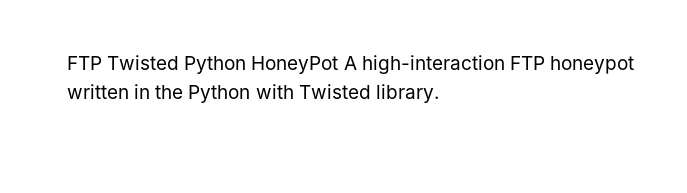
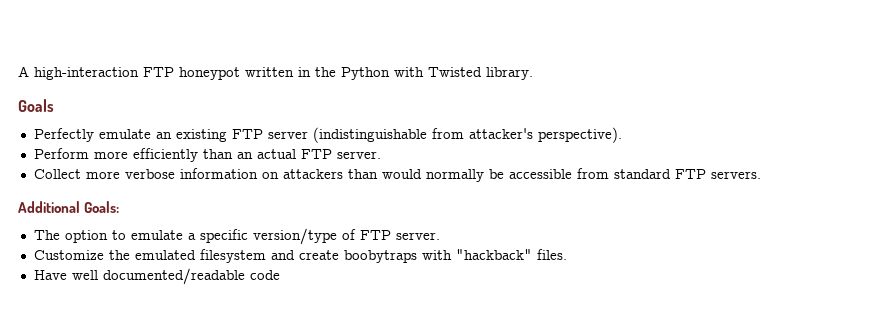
[67,55,339,74] FTP Twisted Python HoneyPot -> (18, 71) none
(439, 93) none -> [18,99,54,112] [33,127,622,143] [33,148,381,162] [33,168,761,182] [18,201,120,213] [33,228,440,245] [33,249,567,263] [33,268,280,285] // Goals // Perfectly emulate an existing FTP server (indistinguishable from attacker's perspective). // Perform more efficiently than an actual FTP server. // Collect more verbose information on attackers than would normally be accessible from standard FTP servers. // Additional Goals: // The option to emulate a specific version/type of FTP server. // Customize the emulated filesystem and create boobytraps with "hackback" files. // Have well documented/readable code

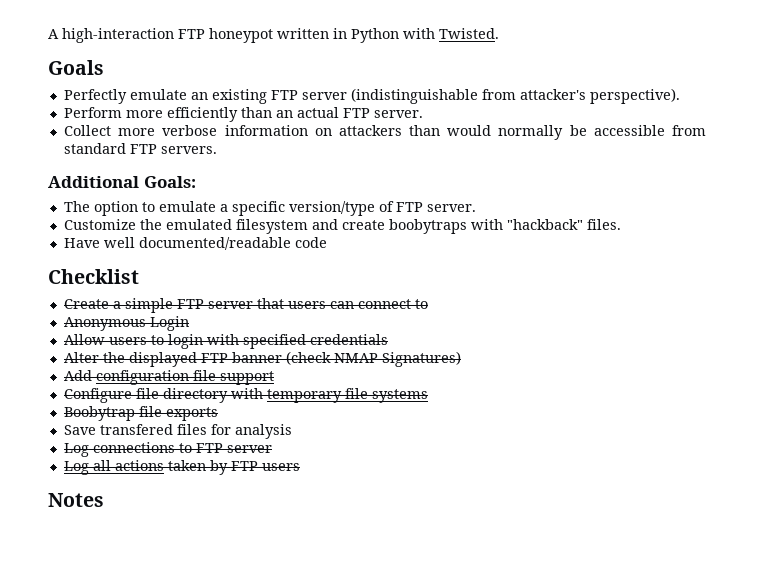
[315,67,336,77] the -> (347, 33) none
[428,67,533,80] Twisted library. -> [439,28,499,39] Twisted.
(280, 275) none -> [48,269,139,284] [63,298,428,313] [63,316,189,331] [63,334,388,349] [63,351,461,367] [63,370,274,385] [63,388,428,403] [63,406,218,421] [63,424,292,439] [63,442,272,457] [63,460,300,475] [48,493,104,507] // Checklist // Create a simple FTP server that users can connect to // Anonymous Login // Allow users to login with specified credentials // Alter the displayed FTP banner (check NMAP Signatures) // Add configuration file support // Configure file directory with temporary file systems // Boobytrap file exports // Save transfered files for analysis // Log connections to FTP server // Log all actions taken by FTP users // Notes

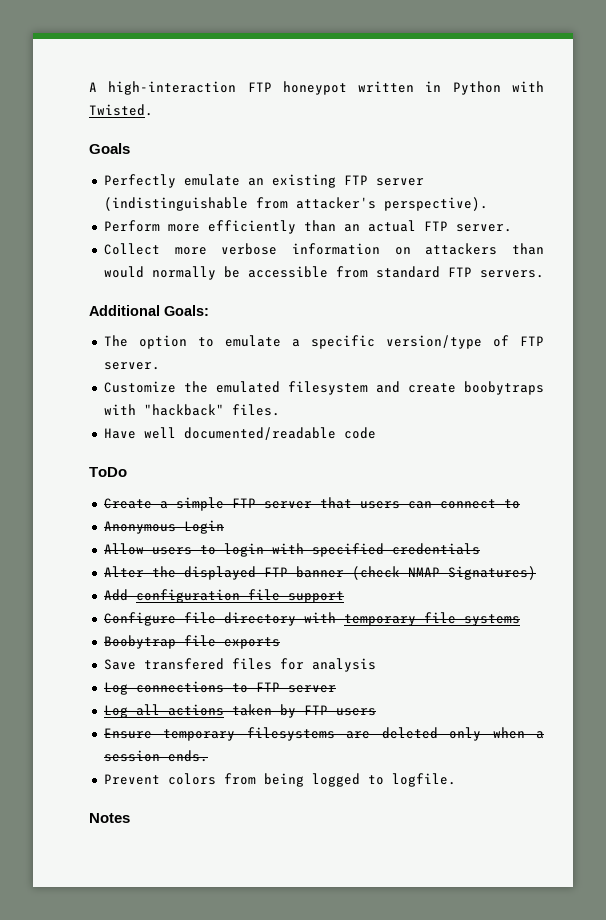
[48,269,139,284] Checklist -> [89,467,127,477] ToDo
(300, 467) none -> [103,727,544,741] [103,750,208,762] [103,773,456,787] // Ensure temporary filesystems are deleted only when a session ends. // Prevent colors from being logged to logfile.

